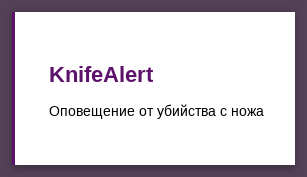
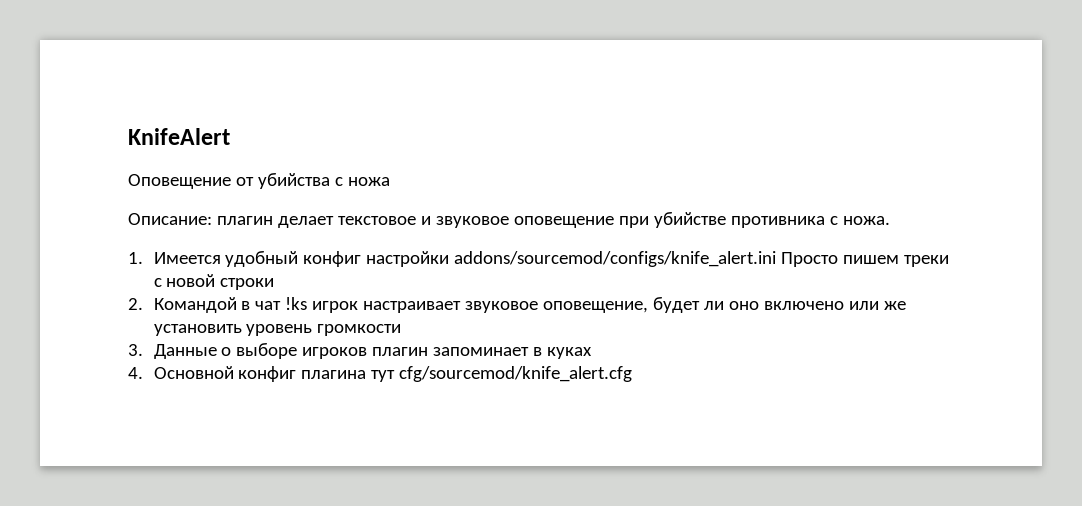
(264, 112) none -> [128,212,890,228] [128,251,950,267] [153,274,275,290] [128,297,907,313] [153,324,402,336] [128,343,593,359] [128,366,633,382] // Описание: плагин делает текстовое и звуковое оповещение при убийстве противника с ножа. // 1. Имеется удобный конфиг настройки addons/sourcemod/configs/knife_alert.ini Просто пишем треки с новой строки // 2. Командой в чат !ks игрок настраивает звуковое оповещение, будет ли оно включено или же установить уровень громкости // 3. Данные о выборе игроков плагин запоминает в куках // 4. Основной конфиг плагина тут cfg/sourcemod/knife_alert.cfg

